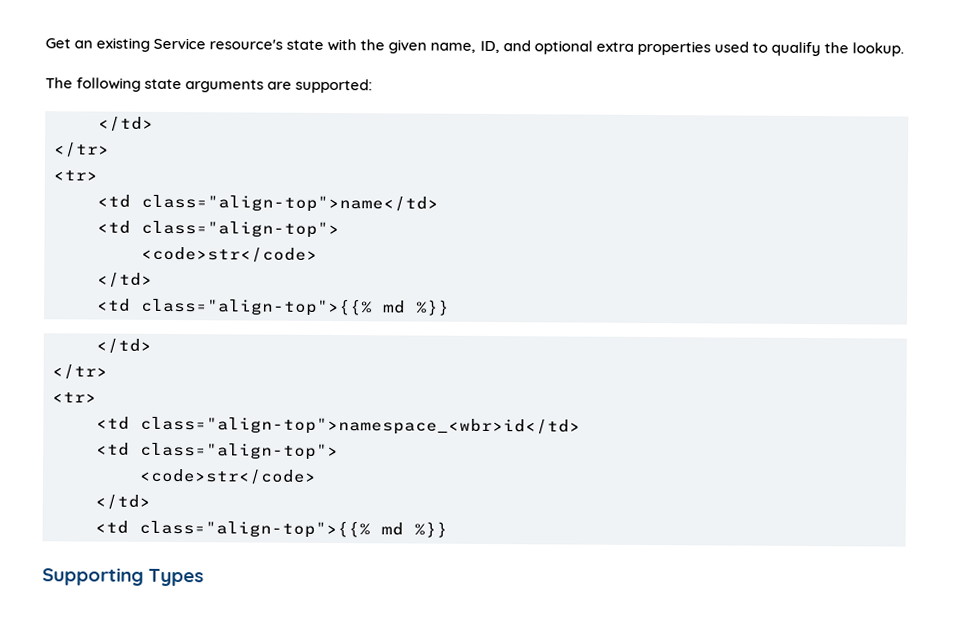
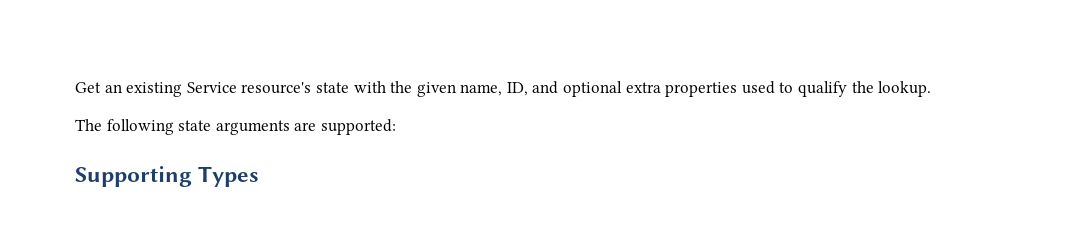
[98,116,154,132] [54,142,110,158] [53,170,98,181] [97,194,439,213] [97,220,340,239] [141,246,318,263] [97,272,153,288] [97,297,450,317] [96,338,152,354] [52,364,108,380] [52,392,97,403] [96,416,581,436] [96,442,339,461] [139,468,317,485] [95,494,151,510] [95,519,448,539] // </td> // </tr> // <tr> // <td class="align-top">name</td> // <td class="align-top"> // <code>str</code> // </td> // <td class="align-top">{{% md %}} // </td> // </tr> // <tr> // <td class="align-top">namespace_<wbr>id</td> // <td class="align-top"> // <code>str</code> // </td> // <td class="align-top">{{% md %}} -> (396, 127) none

